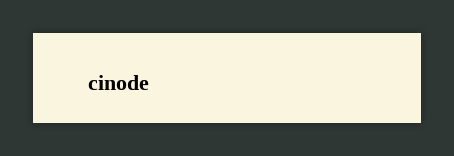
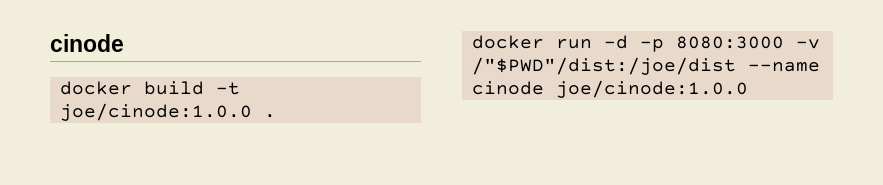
[88,75,149,90] cinode -> [50,34,124,52] [59,81,240,95] [59,103,276,121] [471,35,820,52] [471,57,820,75] [471,80,748,98] cinode // docker build -t joe/cinode:1.0.0 . // docker run -d -p 8080:3000 -v /"$PWD"/dist:/joe/dist --name cinode joe/cinode:1.0.0

